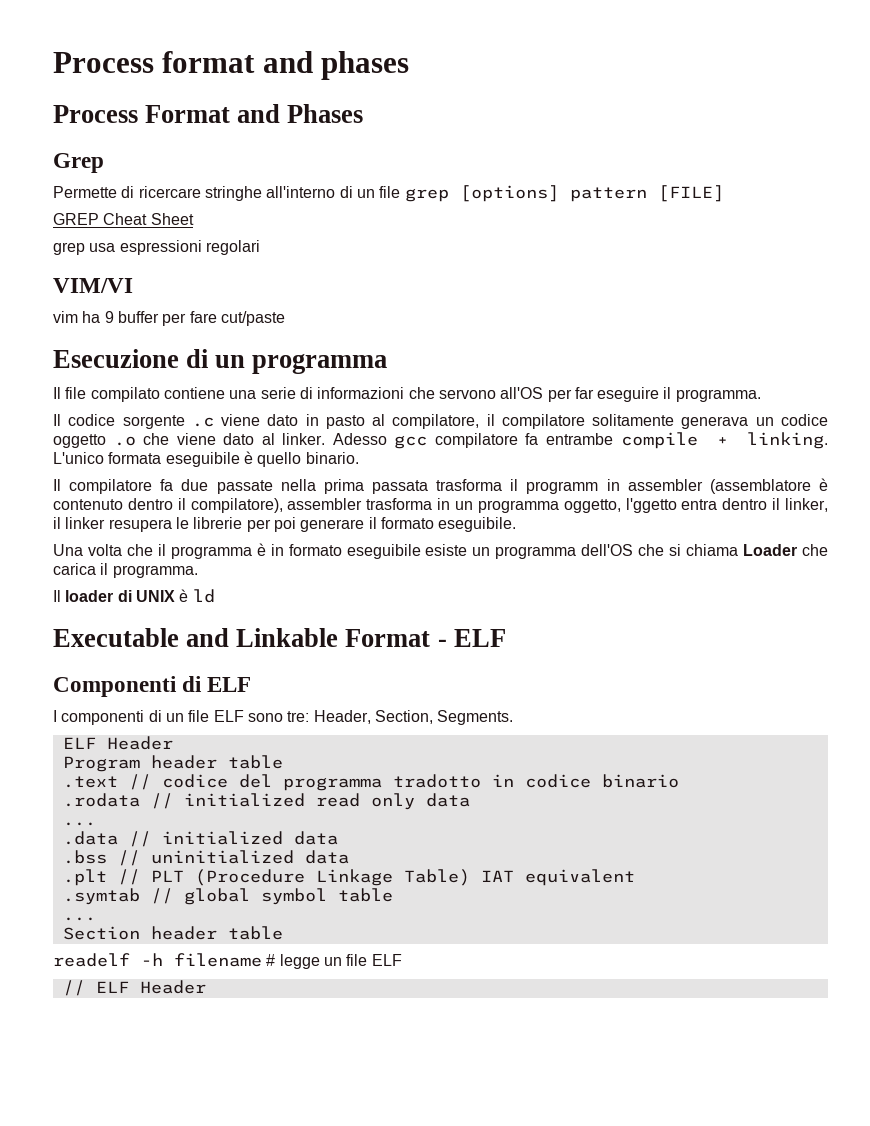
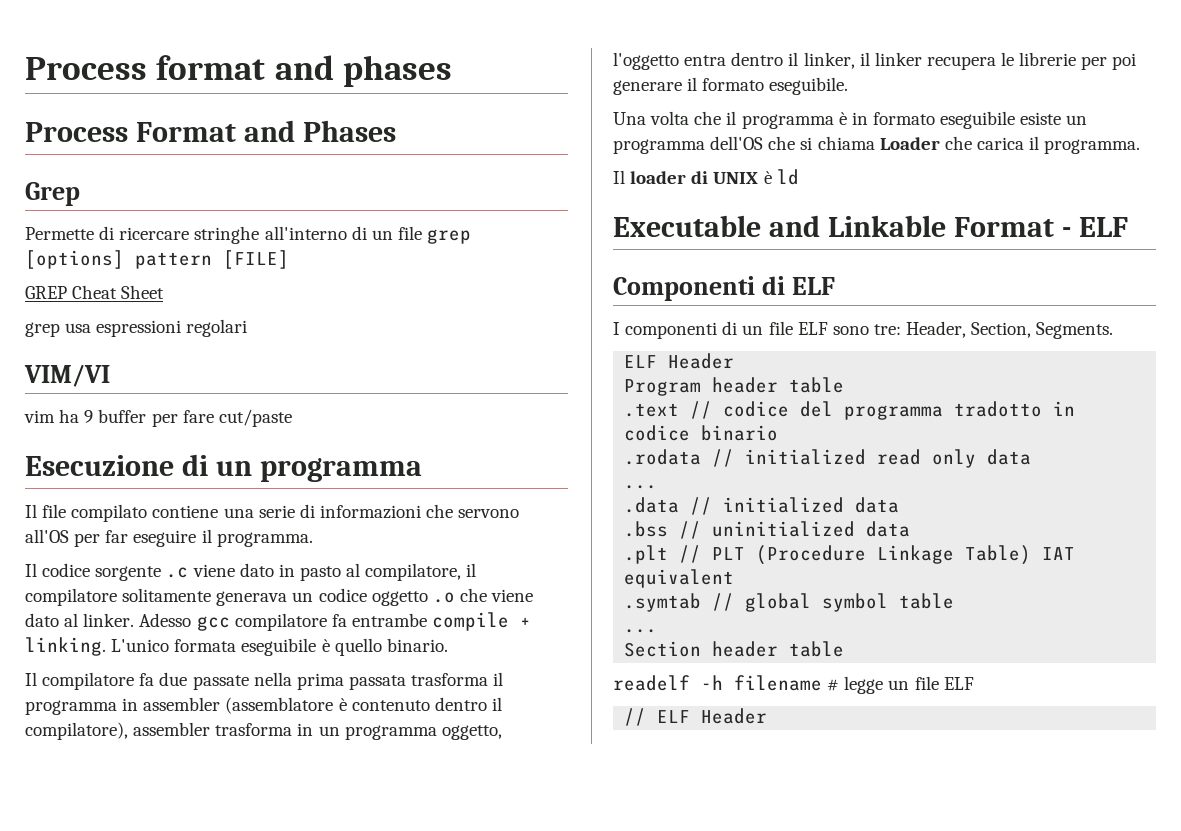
[526,481,599,494] programm -> [25,700,117,715] programma
[625,498,677,513] l'ggetto -> [613,52,679,70] l'oggetto
[108,519,172,532] resupera -> [926,56,996,70] recupera

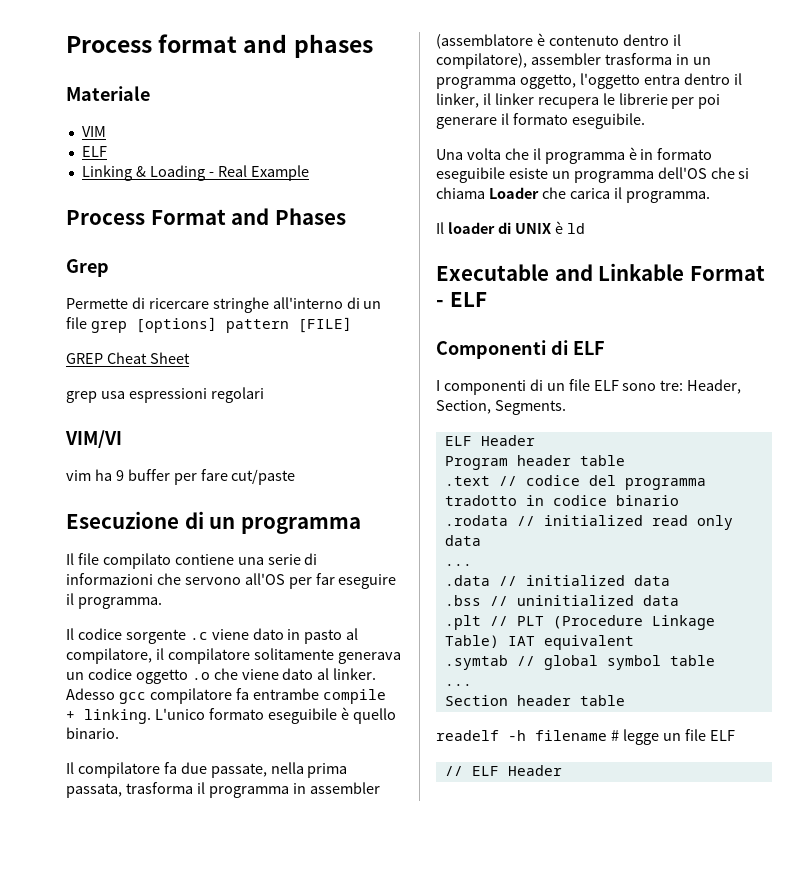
(452, 71) none -> [66,86,150,101] [81,126,106,137] [81,146,107,157] [81,165,309,181] // Materiale // VIM // ELF // Linking & Loading - Real Example
[174,639,237,652] formata -> [208,708,264,720] formato
[192,675,249,690] passate -> [210,763,267,778] passate,
[348,675,406,690] passata -> [66,783,122,798] passata,

